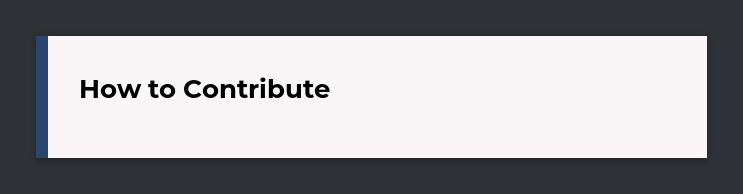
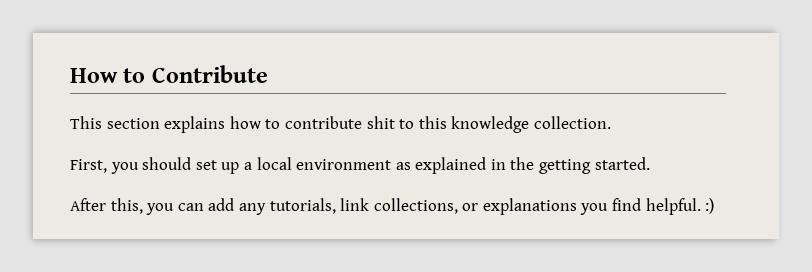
(331, 87) none -> [70,116,611,133] [70,157,650,174] [70,198,715,215] // This section explains how to contribute shit to this knowledge collection. // First, you should set up a local environment as explained in the getting started. // After this, you can add any tutorials, link collections, or explanations you find helpful. :)

